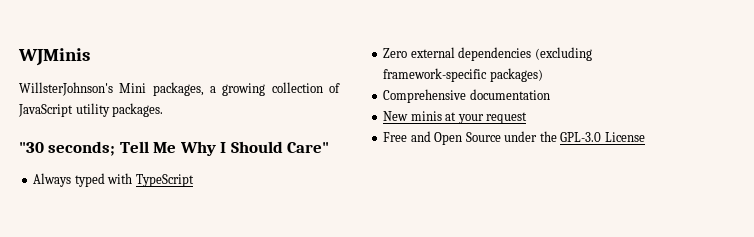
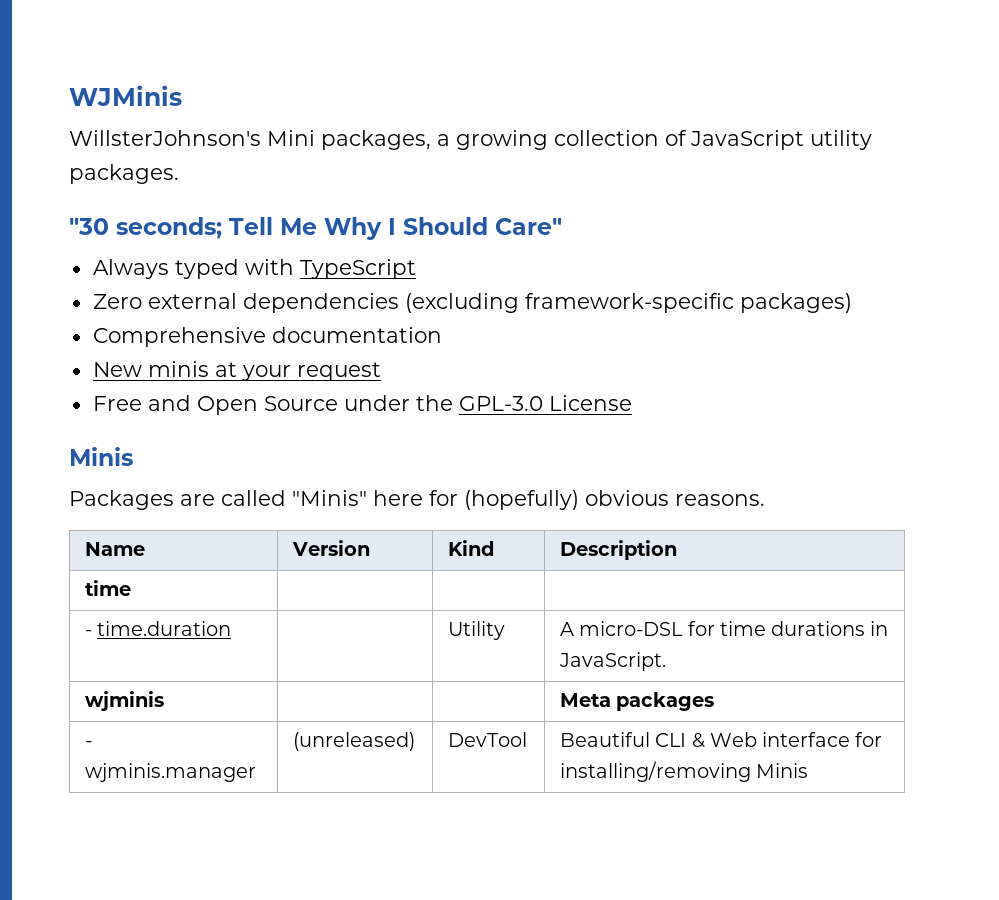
(645, 137) none -> [69,447,133,466] [69,490,765,510] [85,542,146,556] [292,540,371,556] [448,540,496,556] [560,540,678,560] [85,580,132,596] [85,621,232,636] [448,621,506,640] [560,621,889,636] [559,652,667,671] [85,691,165,711] [560,692,715,711] [85,741,93,747] [85,763,257,782] [293,732,416,751] [448,732,528,747] [560,732,883,748] [560,761,809,782] // Minis // Packages are called "Minis" here for (hopefully) obvious reasons. // Name | Version | Kind | Description // time | | | // - time.duration | | Utility | A micro-DSL for time durations in JavaScript. // wjminis | | | Meta packages // - wjminis.manager | (unreleased) | DevTool | Beautiful CLI & Web interface for installing/removing Minis

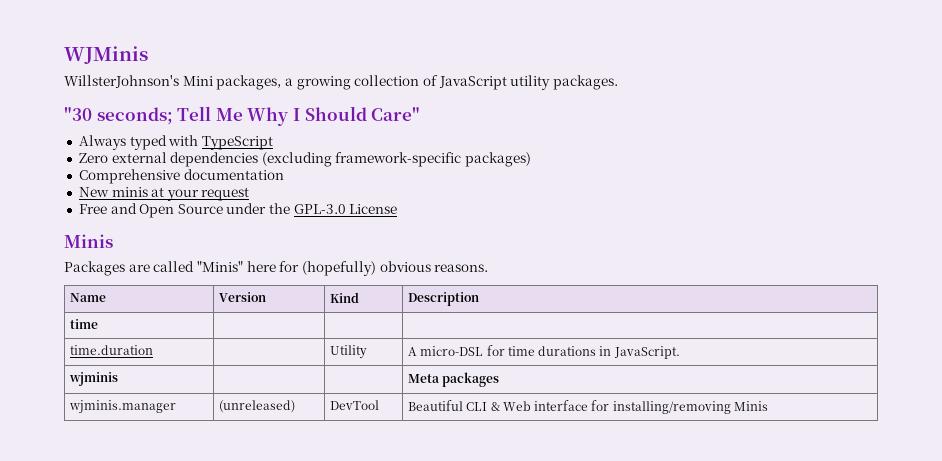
[85,630,93,636] - -> (99, 324) none
[85,741,93,747] - -> (500, 379) none

